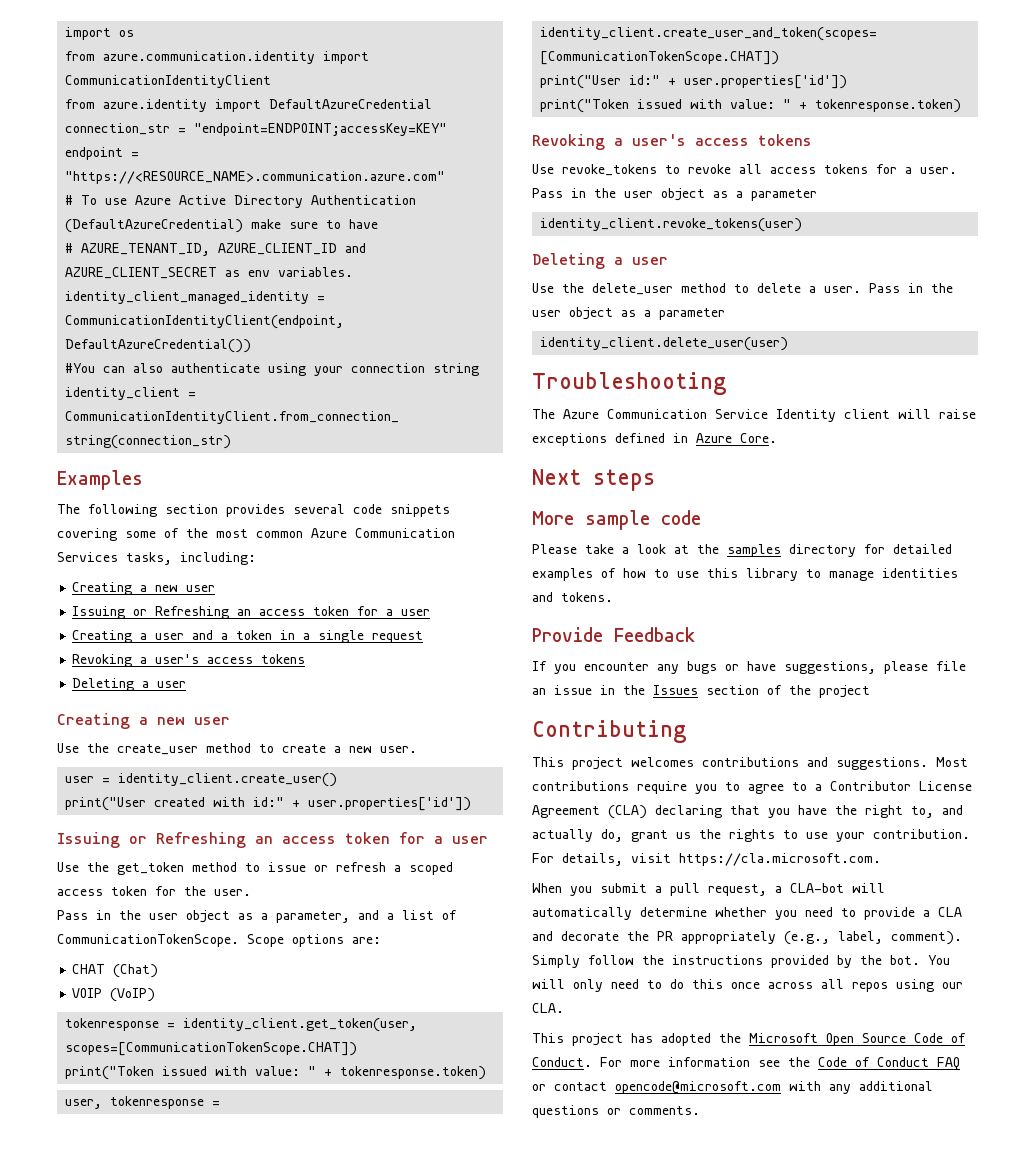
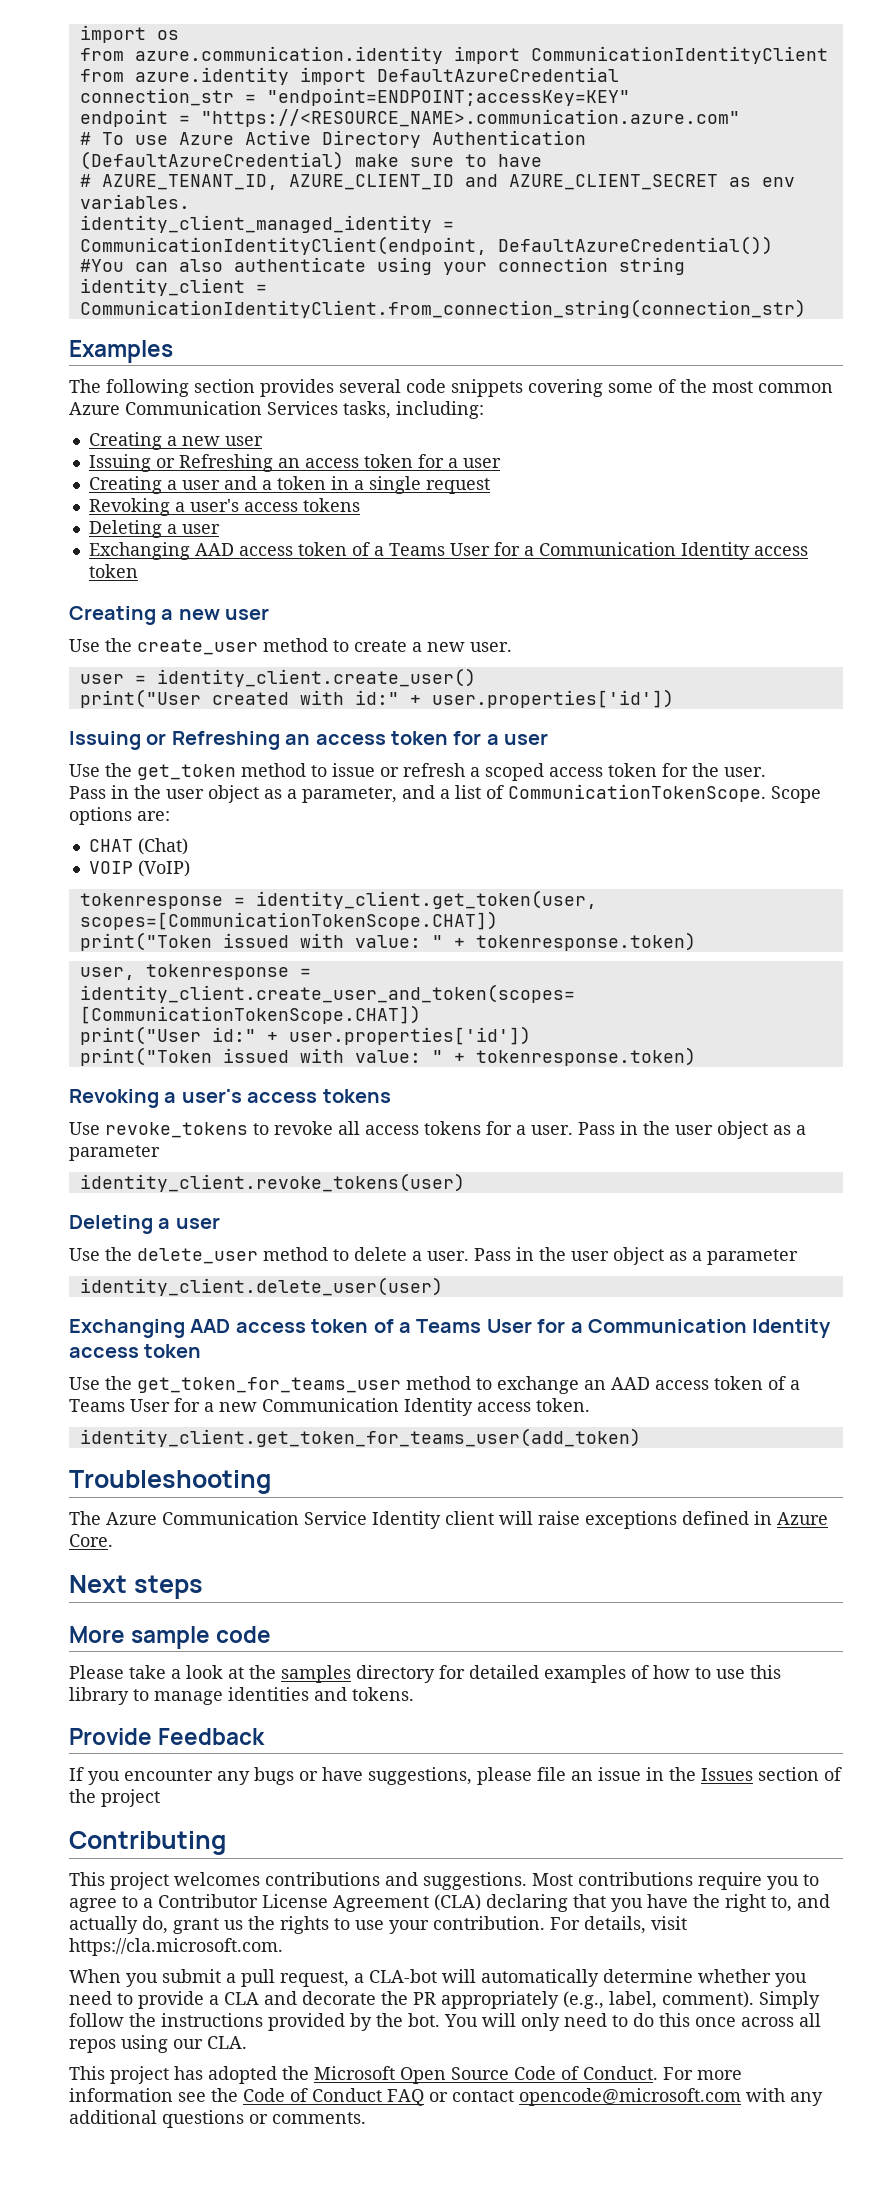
(187, 684) none -> [88,542,808,560] [88,564,138,578] // Exchanging AAD access token of a Teams User for a Communication Identity access token
(789, 344) none -> [69,1319,832,1338] [69,1344,202,1358] [69,1376,800,1394] [69,1398,590,1416] [79,1428,641,1447] // Exchanging AAD access token of a Teams User for a Communication Identity access token // Use the get_token_for_teams_user method to exchange an AAD access token of a Teams User for a new Communication Identity access token. // identity_client.get_token_for_teams_user(add_token)

